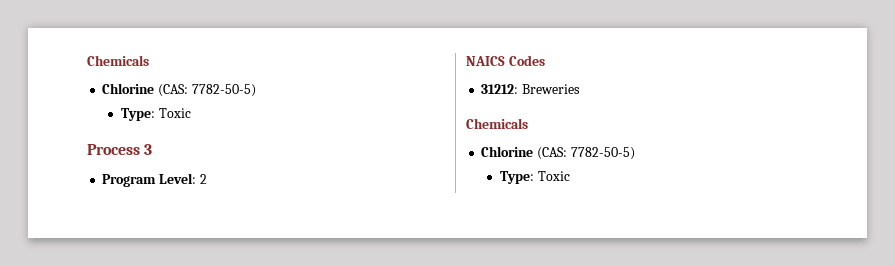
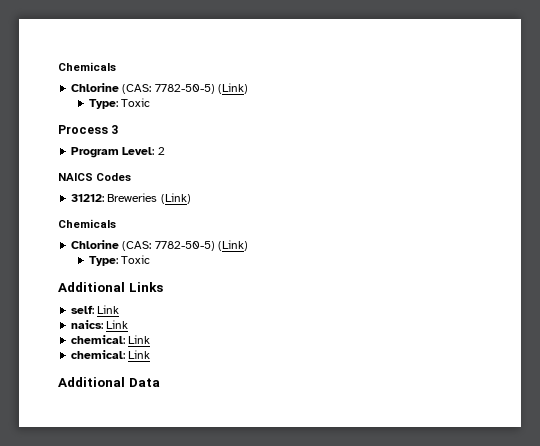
[87,55,149,66] [102,83,256,97] Chemicals // Chlorine (CAS: 7782-50-5) -> [58,62,116,71] [71,83,248,94] Chemicals // Chlorine (CAS: 7782-50-5) (Link)
[466,118,528,129] [481,146,635,160] [499,171,570,184] // Chemicals // Chlorine (CAS: 7782-50-5) // Type: Toxic -> [160,193,191,204] [58,219,116,228] [71,240,248,251] [88,255,150,266] [58,282,163,292] [71,305,120,314] [71,320,129,329] [71,335,151,344] [71,350,151,359] [58,377,160,387] (Link) // Chemicals // Chlorine (CAS: 7782-50-5) (Link) // Type: Toxic // Additional Links // self: Link // naics: Link // chemical: Link // chemical: Link // Additional Data

